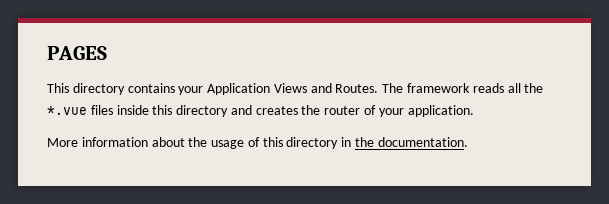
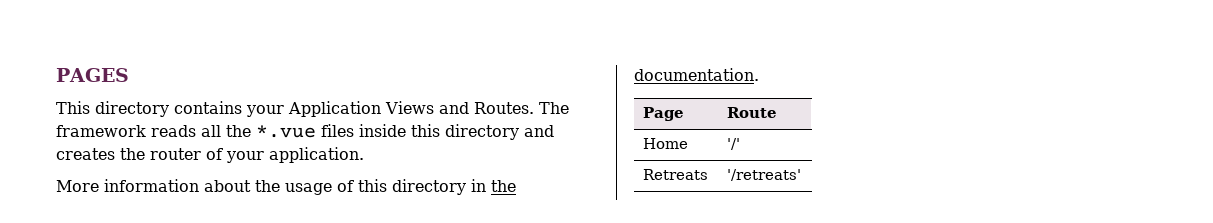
(468, 142) none -> [643,107,685,121] [727,107,778,118] [643,138,689,149] [727,138,741,150] [643,169,709,180] [727,169,802,181] // Page | Route // Home | '/' // Retreats | '/retreats'

